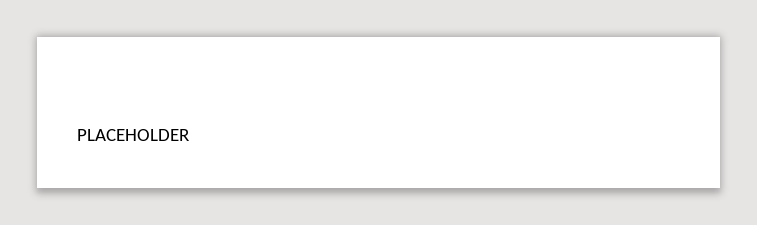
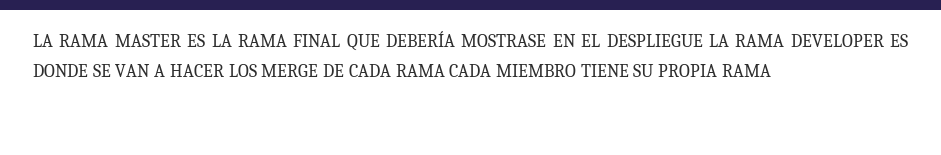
[77,129,190,141] PLACEHOLDER -> [33,31,908,51] [33,64,771,77] LA RAMA MASTER ES LA RAMA FINAL QUE DEBERÍA MOSTRASE EN EL DESPLIEGUE LA RAMA DEVELOPER ES DONDE SE VAN A HACER LOS MERGE DE CADA RAMA CADA MIEMBRO TIENE SU PROPIA RAMA

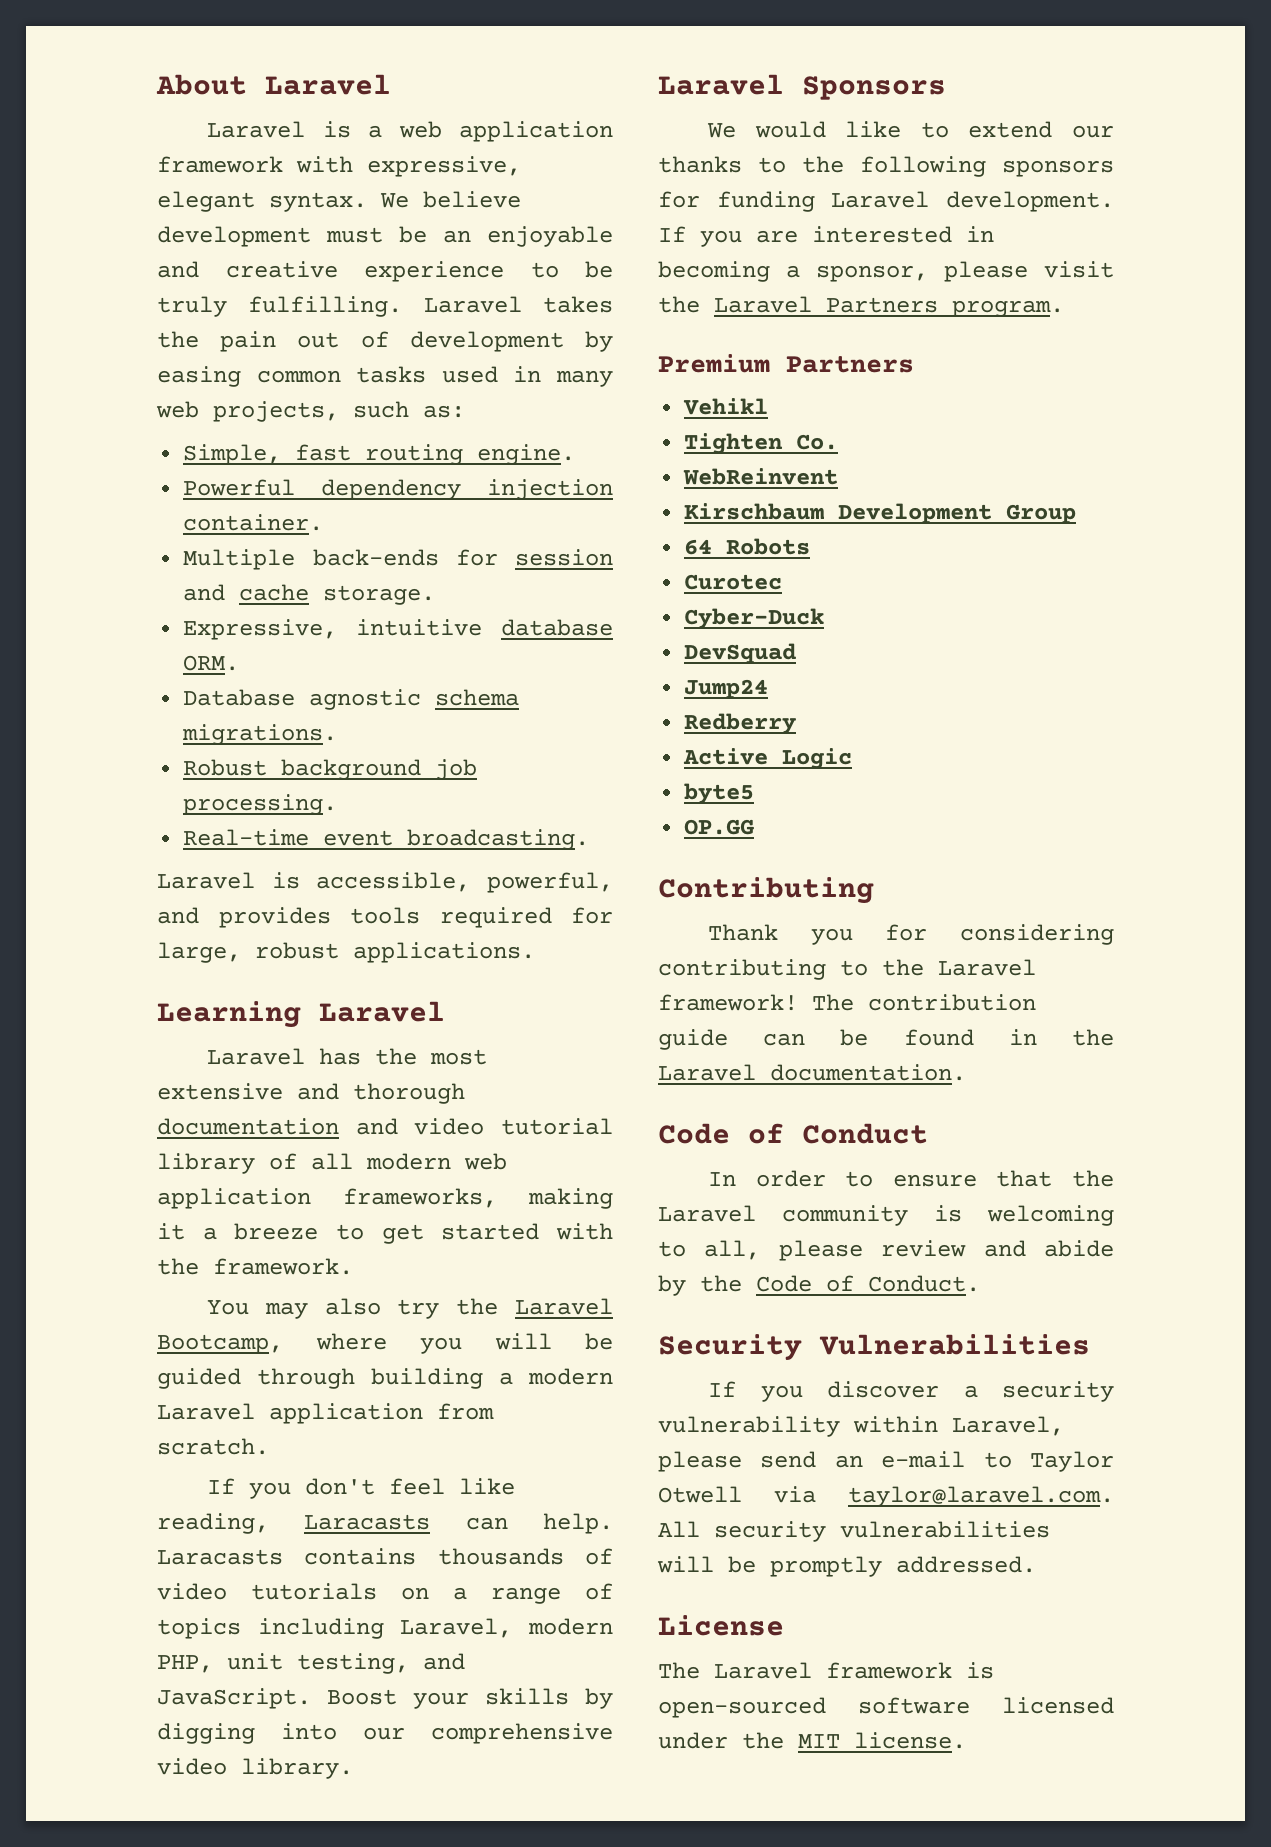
[33,31,908,51] [33,64,771,77] LA RAMA MASTER ES LA RAMA FINAL QUE DEBERÍA MOSTRASE EN EL DESPLIEGUE LA RAMA DEVELOPER ES DONDE SE VAN A HACER LOS MERGE DE CADA RAMA CADA MIEMBRO TIENE SU PROPIA RAMA -> [156,74,391,95] [207,121,613,142] [157,156,521,177] [157,191,521,212] [157,226,613,247] [157,261,613,282] [157,296,613,317] [157,331,613,352] [157,366,613,387] [156,401,465,422] [183,444,576,465] [183,479,613,500] [183,514,324,531] [183,549,613,570] [183,584,436,605] [183,619,613,640] [183,655,240,671] [183,689,520,710] [182,724,338,745] [183,759,478,780] [183,794,338,815] [183,829,590,850] [157,872,613,893] [157,907,613,928] [157,942,535,963] [157,1001,445,1028] [207,1048,488,1065] [157,1083,465,1104] [157,1118,613,1135] [157,1153,507,1174] [157,1188,613,1209] [157,1223,613,1244] [157,1258,353,1275] [207,1298,613,1319] [157,1333,613,1354] [157,1368,613,1389] [157,1403,494,1424] [157,1438,269,1455] [207,1478,516,1499] [157,1513,613,1534] [157,1548,613,1565] [157,1583,613,1604] [157,1618,613,1639] [157,1653,465,1674] [157,1688,613,1709] [157,1723,613,1744] [157,1758,353,1779] [658,74,946,100] [707,121,1114,138] [658,156,1114,177] [658,191,1114,212] [658,226,994,247] [658,261,1114,282] [658,296,1064,317] [658,354,914,373] [683,398,769,415] [684,433,839,454] [683,468,839,485] [684,503,1077,524] [684,538,811,555] [684,574,783,590] [684,608,825,629] [684,643,797,664] [684,679,769,699] [684,713,797,734] [683,748,853,769] [684,783,755,804] [684,819,755,835] [658,877,874,904] [708,924,1114,945] [658,959,1036,980] [658,994,1036,1011] [658,1029,1114,1050] [658,1064,966,1081] [658,1123,928,1144] [708,1170,1114,1187] [658,1205,1114,1226] [658,1240,1114,1261] [658,1275,980,1296] [658,1334,1090,1361] [708,1381,1114,1402] [658,1416,1064,1437] [658,1451,1114,1472] [658,1486,1114,1507] [658,1521,1050,1542] [657,1556,1036,1577] [658,1615,784,1636] [658,1662,994,1679] [658,1697,1114,1718] [658,1732,966,1749] About Laravel // Laravel is a web application framework with expressive, elegant syntax. We believe development must be an enjoyable and creative experience to be truly fulfilling. Laravel takes the pain out of development by easing common tasks used in many web projects, such as: // Simple, fast routing engine. // Powerful dependency injection container. // Multiple back-ends for session and cache storage. // Expressive, intuitive database ORM. // Database agnostic schema migrations. // Robust background job processing. // Real-time event broadcasting. // Laravel is accessible, powerful, and provides tools required for large, robust applications. // Learning Laravel // Laravel has the most extensive and thorough documentation and video tutorial library of all modern web application frameworks, making it a breeze to get started with the framework. // You may also try the Laravel Bootcamp, where you will be guided through building a modern Laravel application from scratch. // If you don't feel like reading, Laracasts can help. Laracasts contains thousands of video tutorials on a range of topics including Laravel, modern PHP, unit testing, and JavaScript. Boost your skills by digging into our comprehensive video library. // Laravel Sponsors // We would like to extend our thanks to the following sponsors for funding Laravel development. If you are interested in becoming a sponsor, please visit the Laravel Partners program. // Premium Partners // Vehikl // Tighten Co. // WebReinvent // Kirschbaum Development Group // 64 Robots // Curotec // Cyber-Duck // DevSquad // Jump24 // Redberry // Active Logic // byte5 // OP.GG // Contributing // Thank you for considering contributing to the Laravel framework! The contribution guide can be found in the Laravel documentation. // Code of Conduct // In order to ensure that the Laravel community is welcoming to all, please review and abide by the Code of Conduct. // Security Vulnerabilities // If you discover a security vulnerability within Laravel, please send an e-mail to Taylor Otwell via taylor@laravel.com. All security vulnerabilities will be promptly addressed. // License // The Laravel framework is open-sourced software licensed under the MIT license.

